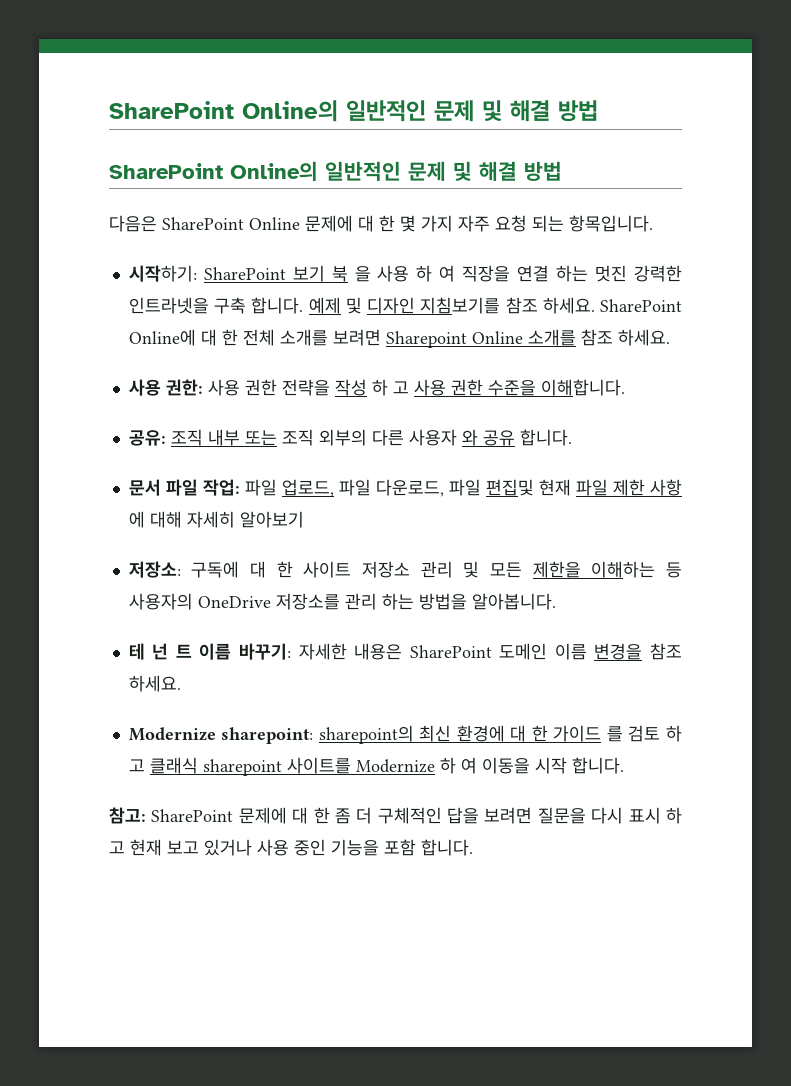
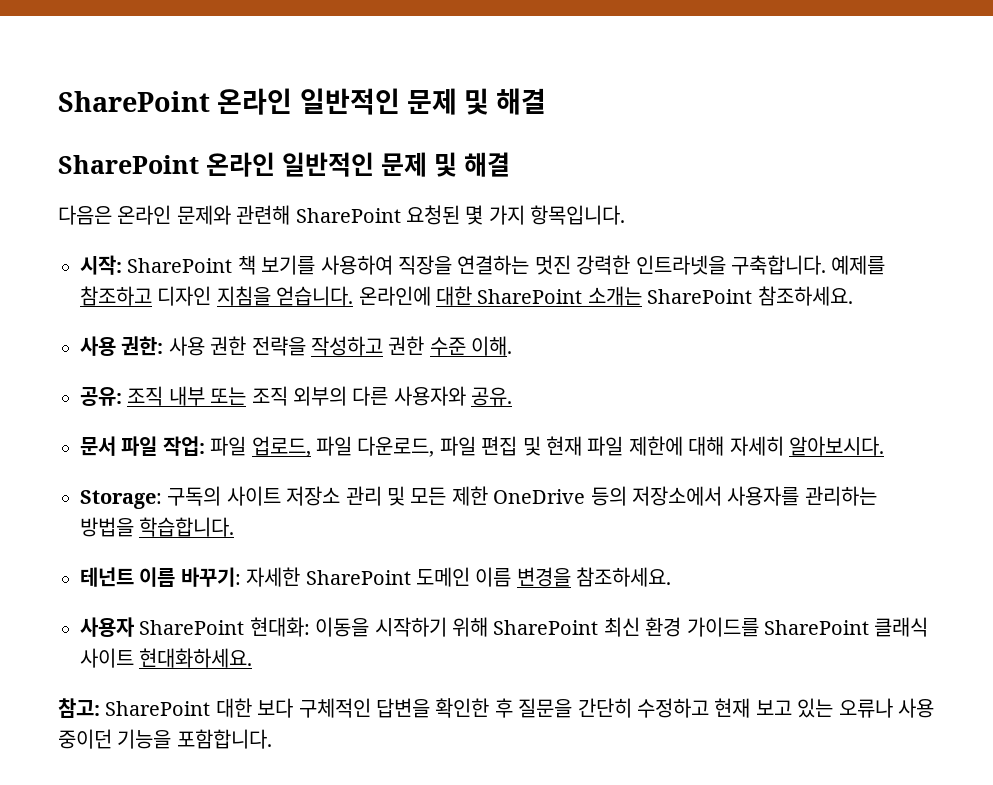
[109,100,598,122] [109,161,562,181] SharePoint Online의 일반적인 문제 및 해결 방법 // SharePoint Online의 일반적인 문제 및 해결 방법 -> [58,88,547,115] [58,152,510,177] SharePoint 온라인 일반적인 문제 및 해결 // SharePoint 온라인 일반적인 문제 및 해결
[162,215,653,232] [128,265,682,282] [128,297,683,314] [128,329,670,348] SharePoint Online 문제에 대 한 몇 가지 자주 요청 되는 항목입니다. // 시작하기: SharePoint 보기 북 을 사용 하 여 직장을 연결 하는 멋진 강력한 인트라넷을 구축 합니다. 예제 및 디자인 지침보기를 참조 하세요. SharePoint Online에 대 한 전체 소개를 보려면 Sharepoint Online 소개를 참조 하세요. -> [117,205,626,225] [80,255,886,275] [80,286,853,306] 온라인 문제와 관련해 SharePoint 요청된 몇 가지 항목입니다. // 시작: SharePoint 책 보기를 사용하여 직장을 연결하는 멋진 강력한 인트라넷을 구축합니다. 예제를 참조하고 디자인 지침을 얻습니다. 온라인에 대한 SharePoint 소개는 SharePoint 참조하세요.
[334,379,625,396] 작성 하 고 사용 권한 수준을 이해합니다. -> [311,336,513,356] 작성하고 권한 수준 이해.
[408,429,572,446] 사용자 와 공유 합니다. -> [393,386,513,406] 사용자와 공유.
[485,479,682,496] [128,511,304,528] [128,561,293,578] 편집및 현재 파일 제한 사항 에 대해 자세히 알아보기 // 저장소: 구독에 대 한 -> [481,436,884,456] [80,486,222,509] 편집 및 현재 파일 제한에 대해 자세히 알아보시다. // Storage: 구독의
[532,561,683,578] [128,593,556,610] [128,643,192,660] 제한을 이해하는 등 사용자의 OneDrive 저장소를 관리 하는 방법을 알아봅니다. // 테 넌 트 -> [451,486,877,506] [80,517,235,537] [80,567,134,587] 제한 OneDrive 등의 저장소에서 사용자를 관리하는 방법을 학습합니다. // 테넌트
[354,643,403,660] 내용은 -> (301, 577) none
[650,643,683,660] [128,675,181,692] [128,725,682,744] [128,757,624,776] [109,807,682,824] [109,839,473,856] 참조 하세요. // Modernize sharepoint: sharepoint의 최신 환경에 대 한 가이드 를 검토 하 고 클래식 sharepoint 사이트를 Modernize 하 여 이동을 시작 합니다. // 참고: SharePoint 문제에 대 한 좀 더 구체적인 답을 보려면 질문을 다시 표시 하 고 현재 보고 있거나 사용 중인 기능을 포함 합니다. -> [576,567,672,587] [80,617,929,637] [80,648,253,668] [58,698,934,718] [58,729,272,749] 참조하세요. // 사용자 SharePoint 현대화: 이동을 시작하기 위해 SharePoint 최신 환경 가이드를 SharePoint 클래식 사이트 현대화하세요. // 참고: SharePoint 대한 보다 구체적인 답변을 확인한 후 질문을 간단히 수정하고 현재 보고 있는 오류나 사용 중이던 기능을 포함합니다.

